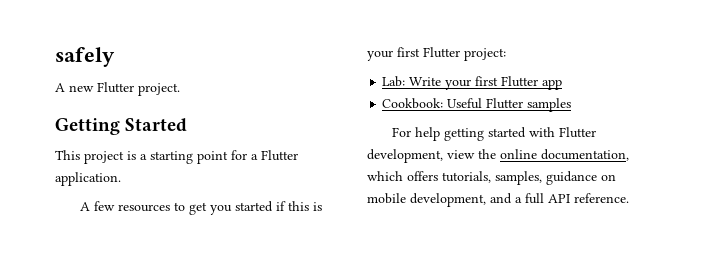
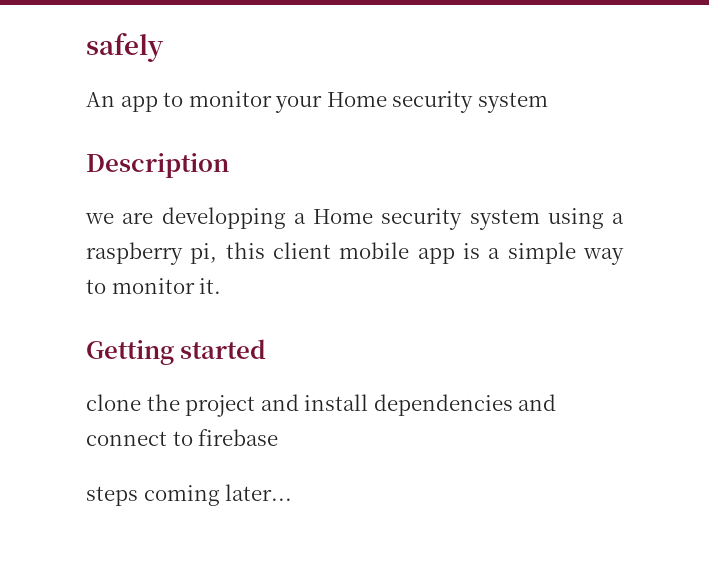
[55,82,180,96] [55,118,188,135] [55,150,298,164] [55,172,121,186] [80,201,323,215] [367,47,506,61] [382,76,563,90] [382,98,572,112] [392,127,597,141] [367,149,629,163] [367,171,616,185] [367,193,629,207] A new Flutter project. // Getting Started // This project is a starting point for a Flutter application. // A few resources to get you started if this is your first Flutter project: // Lab: Write your first Flutter app // Cookbook: Useful Flutter samples // For help getting started with Flutter development, view the online documentation, which offers tutorials, samples, guidance on mobile development, and a full API reference. -> [86,91,548,113] [86,153,229,178] [85,207,624,230] [86,242,624,265] [86,278,222,294] [86,339,267,365] [86,394,557,417] [86,429,279,446] [86,484,293,506] An app to monitor your Home security system // Description // we are developping a Home security system using a raspberry pi, this client mobile app is a simple way to monitor it. // Getting started // clone the project and install dependencies and connect to firebase // steps coming later...

